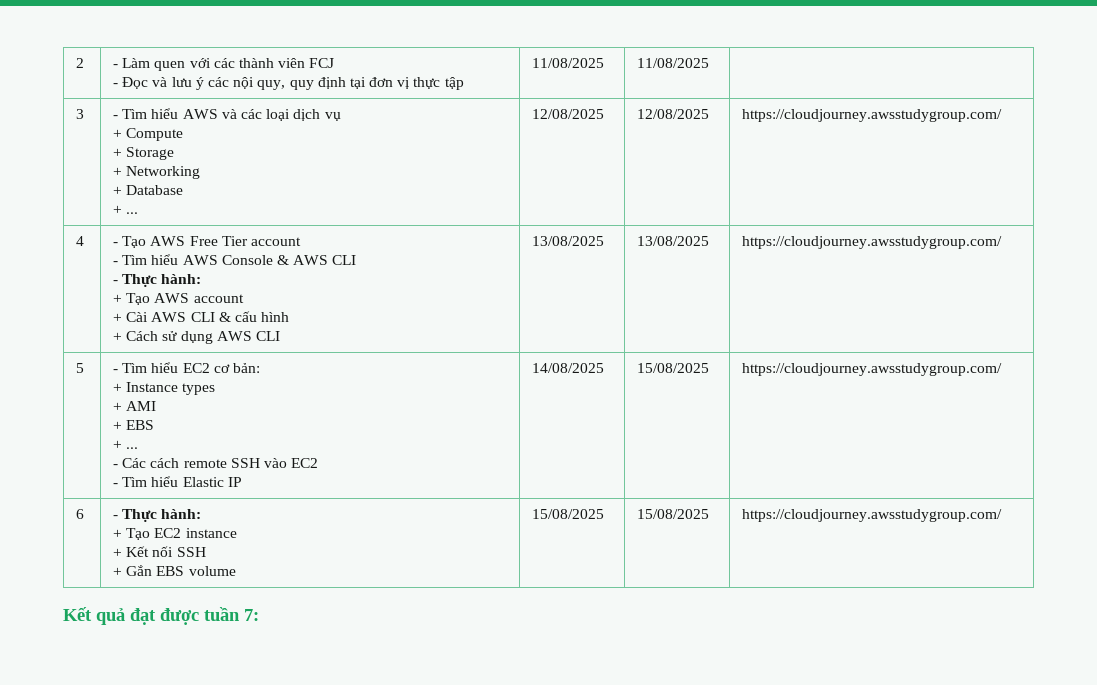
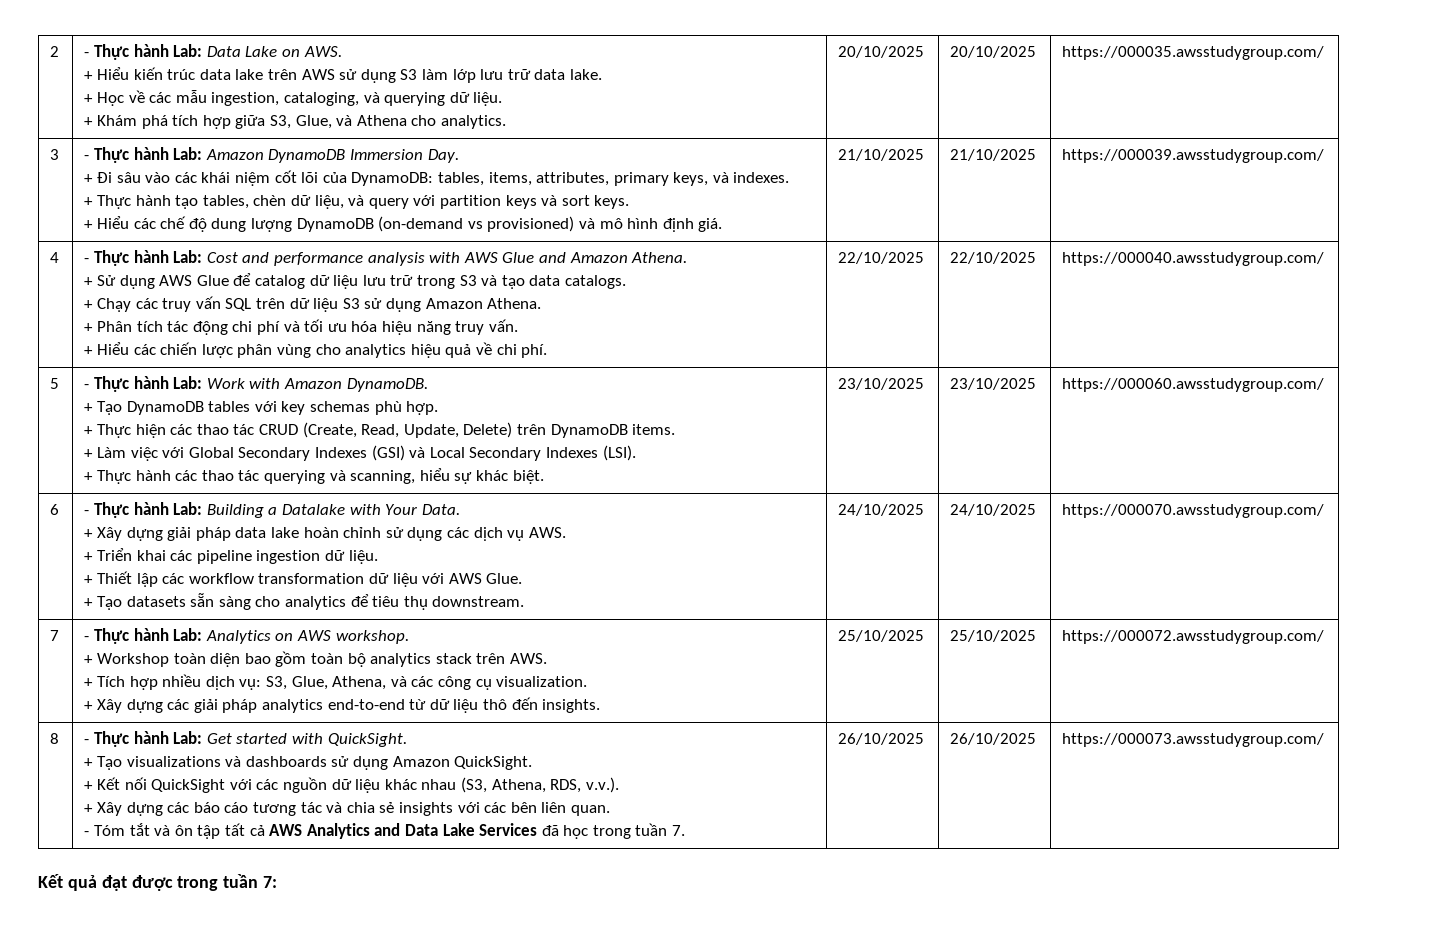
[122,58,335,71] [113,77,464,90] [532,58,605,68] [637,58,710,68] [76,109,85,119] [113,108,341,121] [113,128,184,141] [113,147,175,160] [113,166,201,179] [113,185,184,195] [113,205,139,214] [532,109,605,119] [637,109,710,119] [742,109,1003,122] [76,236,85,246] [113,236,301,248] [113,254,357,265] [113,274,202,287] [113,293,244,305] [113,311,290,322] [113,331,280,344] [532,236,605,246] [637,236,710,246] [742,236,1003,249] [76,363,85,373] [113,362,260,373] [113,382,216,395] [113,401,157,411] [113,420,155,430] [113,440,139,449] [113,458,319,468] [113,476,242,487] [532,363,605,373] [637,363,710,373] [742,363,1003,376] [76,509,85,519] [113,509,202,522] [113,528,237,540] [113,546,206,557] [113,565,236,576] [532,509,605,519] [637,509,710,519] [742,509,1003,522] Làm quen với các thành viên FCJ // - Đọc và lưu ý các nội quy, quy định tại đơn vị thực tập | 11/08/2025 | 11/08/2025 | // 3 | - Tìm hiểu AWS và các loại dịch vụ // + Compute // + Storage // + Networking // + Database // + ... | 12/08/2025 | 12/08/2025 | https://cloudjourney.awsstudygroup.com/ // 4 | - Tạo AWS Free Tier account // - Tìm hiểu AWS Console & AWS CLI // - Thực hành: // + Tạo AWS account // + Cài AWS CLI & cấu hình // + Cách sử dụng AWS CLI | 13/08/2025 | 13/08/2025 | https://cloudjourney.awsstudygroup.com/ // 5 | - Tìm hiểu EC2 cơ bản: // + Instance types // + AMI // + EBS // + ... // - Các cách remote SSH vào EC2 // - Tìm hiểu Elastic IP | 14/08/2025 | 15/08/2025 | https://cloudjourney.awsstudygroup.com/ // 6 | - Thực hành: // + Tạo EC2 instance // + Kết nối SSH // + Gắn EBS volume | 15/08/2025 | 15/08/2025 | https://cloudjourney.awsstudygroup.com/ -> [94,44,342,60] [84,67,602,83] [84,90,503,106] [84,115,506,129] [838,46,925,58] [950,46,1037,58] [1062,46,1325,60] [50,149,60,160] [84,147,459,163] [84,170,790,186] [84,195,630,209] [84,216,723,232] [838,149,925,161] [950,149,1037,161] [1062,149,1325,163] [50,252,60,263] [84,250,688,266] [84,273,626,289] [84,296,542,312] [84,319,518,335] [84,342,548,358] [838,252,925,264] [950,252,1037,264] [1062,252,1325,266] [50,378,60,389] [84,376,428,392] [84,401,439,415] [84,422,676,438] [84,445,636,461] [84,468,544,484] [838,378,925,390] [950,378,1037,390] [1062,378,1325,392] [50,504,60,515] [84,502,460,518] [84,527,566,541] [84,548,378,564] [84,571,523,587] [84,593,525,610] [838,504,925,516] [950,504,1037,516] [1062,504,1325,518] [50,630,60,641] [84,628,409,644] [84,651,547,667] [84,674,588,690] [84,697,601,713] [838,630,925,642] [950,630,1037,642] [1062,630,1325,644] [50,733,60,744] [84,731,407,747] [84,756,533,770] [84,777,619,793] [84,802,610,816] [84,823,686,839] [838,733,925,745] [950,733,1037,745] [1062,733,1325,747] Thực hành Lab: Data Lake on AWS. // + Hiểu kiến trúc data lake trên AWS sử dụng S3 làm lớp lưu trữ data lake. // + Học về các mẫu ingestion, cataloging, và querying dữ liệu. // + Khám phá tích hợp giữa S3, Glue, và Athena cho analytics. | 20/10/2025 | 20/10/2025 | https://000035.awsstudygroup.com/ // 3 | - Thực hành Lab: Amazon DynamoDB Immersion Day. // + Đi sâu vào các khái niệm cốt lõi của DynamoDB: tables, items, attributes, primary keys, và indexes. // + Thực hành tạo tables, chèn dữ liệu, và query với partition keys và sort keys. // + Hiểu các chế độ dung lượng DynamoDB (on-demand vs provisioned) và mô hình định giá. | 21/10/2025 | 21/10/2025 | https://000039.awsstudygroup.com/ // 4 | - Thực hành Lab: Cost and performance analysis with AWS Glue and Amazon Athena. // + Sử dụng AWS Glue để catalog dữ liệu lưu trữ trong S3 và tạo data catalogs. // + Chạy các truy vấn SQL trên dữ liệu S3 sử dụng Amazon Athena. // + Phân tích tác động chi phí và tối ưu hóa hiệu năng truy vấn. // + Hiểu các chiến lược phân vùng cho analytics hiệu quả về chi phí. | 22/10/2025 | 22/10/2025 | https://000040.awsstudygroup.com/ // 5 | - Thực hành Lab: Work with Amazon DynamoDB. // + Tạo DynamoDB tables với key schemas phù hợp. // + Thực hiện các thao tác CRUD (Create, Read, Update, Delete) trên DynamoDB items. // + Làm việc với Global Secondary Indexes (GSI) và Local Secondary Indexes (LSI). // + Thực hành các thao tác querying và scanning, hiểu sự khác biệt. | 23/10/2025 | 23/10/2025 | https://000060.awsstudygroup.com/ // 6 | - Thực hành Lab: Building a Datalake with Your Data. // + Xây dựng giải pháp data lake hoàn chỉnh sử dụng các dịch vụ AWS. // + Triển khai các pipeline ingestion dữ liệu. // + Thiết lập các workflow transformation dữ liệu với AWS Glue. // + Tạo datasets sẵn sàng cho analytics để tiêu thụ downstream. | 24/10/2025 | 24/10/2025 | https://000070.awsstudygroup.com/ // 7 | - Thực hành Lab: Analytics on AWS workshop. // + Workshop toàn diện bao gồm toàn bộ analytics stack trên AWS. // + Tích hợp nhiều dịch vụ: S3, Glue, Athena, và các công cụ visualization. // + Xây dựng các giải pháp analytics end-to-end từ dữ liệu thô đến insights. | 25/10/2025 | 25/10/2025 | https://000072.awsstudygroup.com/ // 8 | - Thực hành Lab: Get started with QuickSight. // + Tạo visualizations và dashboards sử dụng Amazon QuickSight. // + Kết nối QuickSight với các nguồn dữ liệu khác nhau (S3, Athena, RDS, v.v.). // + Xây dựng các báo cáo tương tác và chia sẻ insights với các bên liên quan. // - Tóm tắt và ôn tập tất cả AWS Analytics and Data Lake Services đã học trong tuần 7. | 26/10/2025 | 26/10/2025 | https://000073.awsstudygroup.com/
(199, 616) none -> [177,876,219,891] trong

